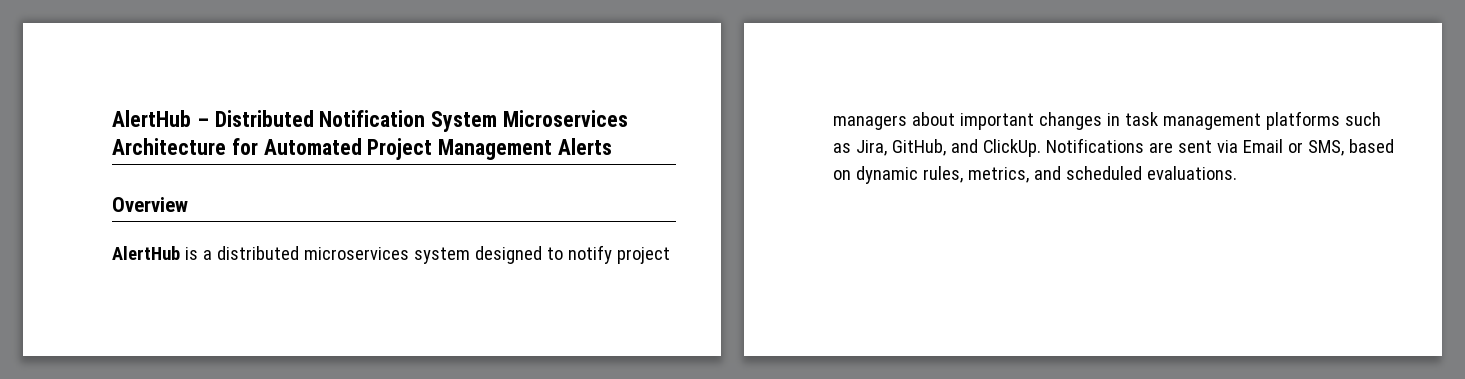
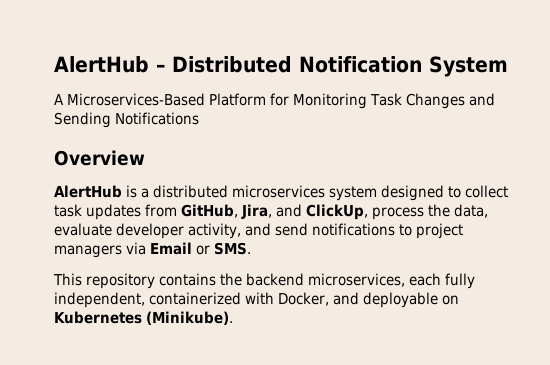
[503,110,629,127] [112,138,613,160] Microservices Architecture for Automated Project Management Alerts -> [54,93,496,109] [54,112,200,128] // A Microservices-Based Platform for Monitoring Task Changes and Sending Notifications
[567,245,670,264] [833,111,1381,130] [833,138,1394,157] [833,166,1237,184] notify project managers about important changes in task management platforms such as Jira, GitHub, and ClickUp. Notifications are sent via Email or SMS, based on dynamic rules, metrics, and scheduled evaluations. -> [465,185,509,198] [54,204,489,220] [54,223,464,239] [54,242,252,258] [53,273,476,289] [54,292,460,308] [54,311,234,325] collect task updates from GitHub, Jira, and ClickUp, process the data, evaluate developer activity, and send notifications to project managers via Email or SMS. // This repository contains the backend microservices, each fully independent, containerized with Docker, and deployable on Kubernetes (Minikube).

